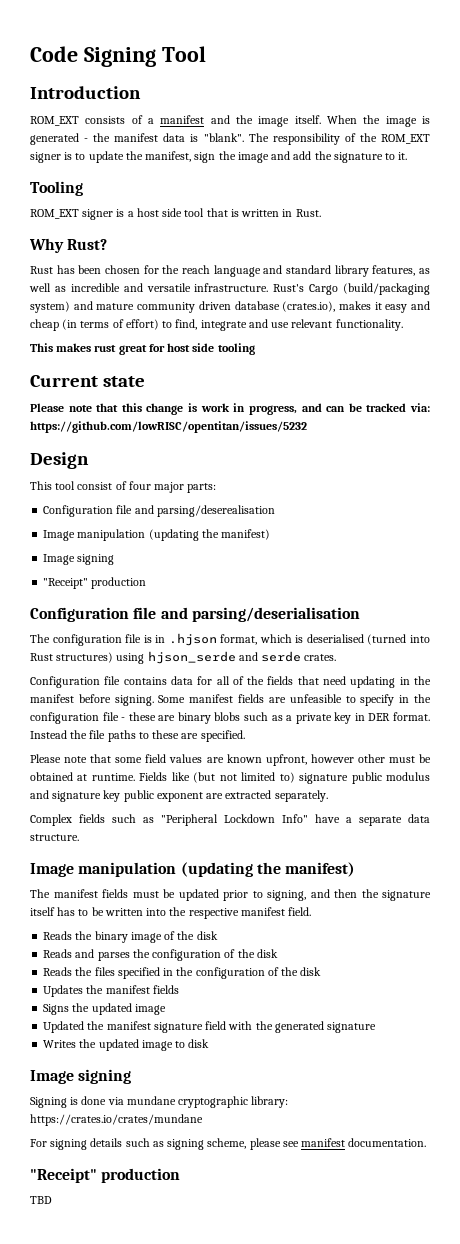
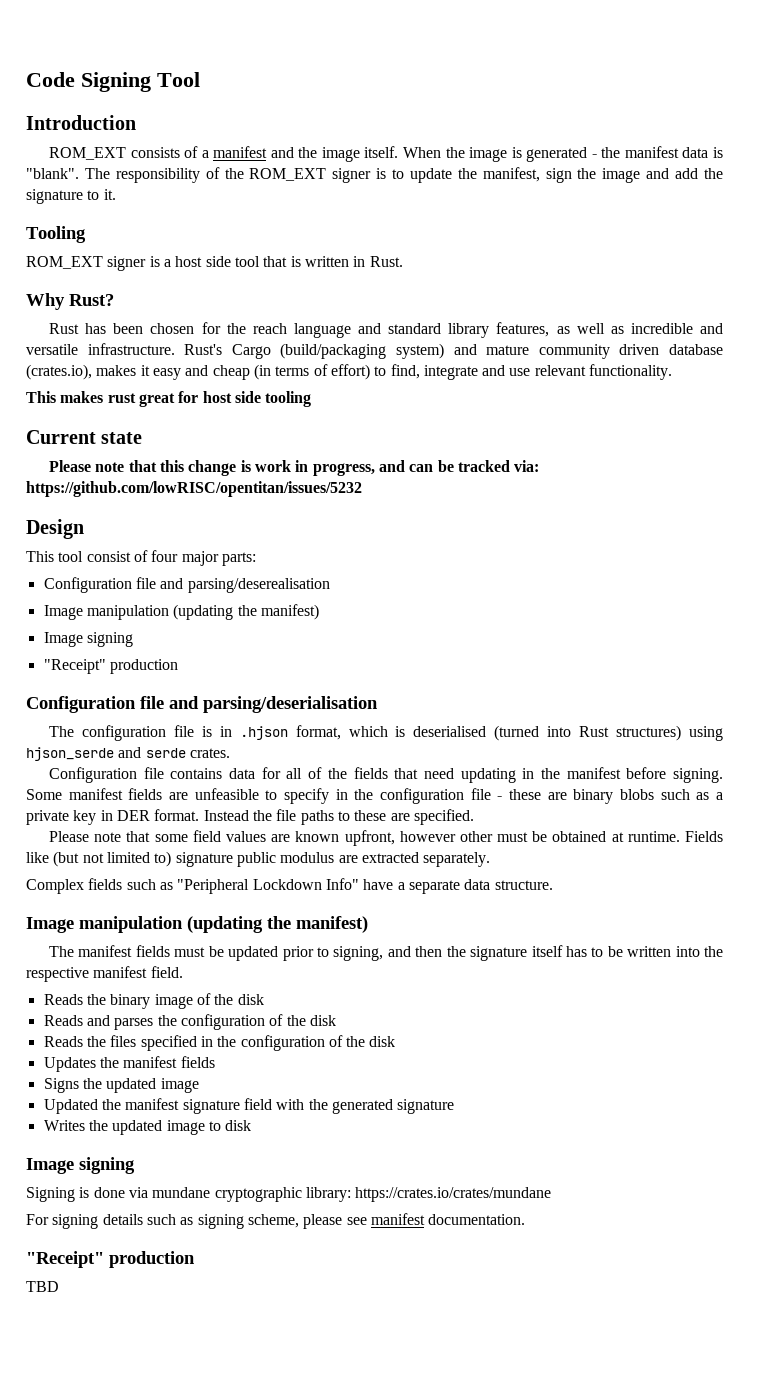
[30,790,203,802] and signature key public exponent -> (335, 857) none

